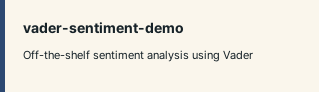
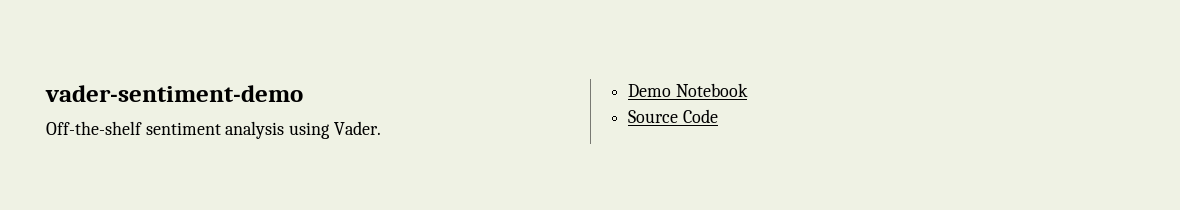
[223,50,254,60] Vader -> [333,121,381,135] [628,83,748,97] [628,109,718,123] Vader. // Demo Notebook // Source Code

